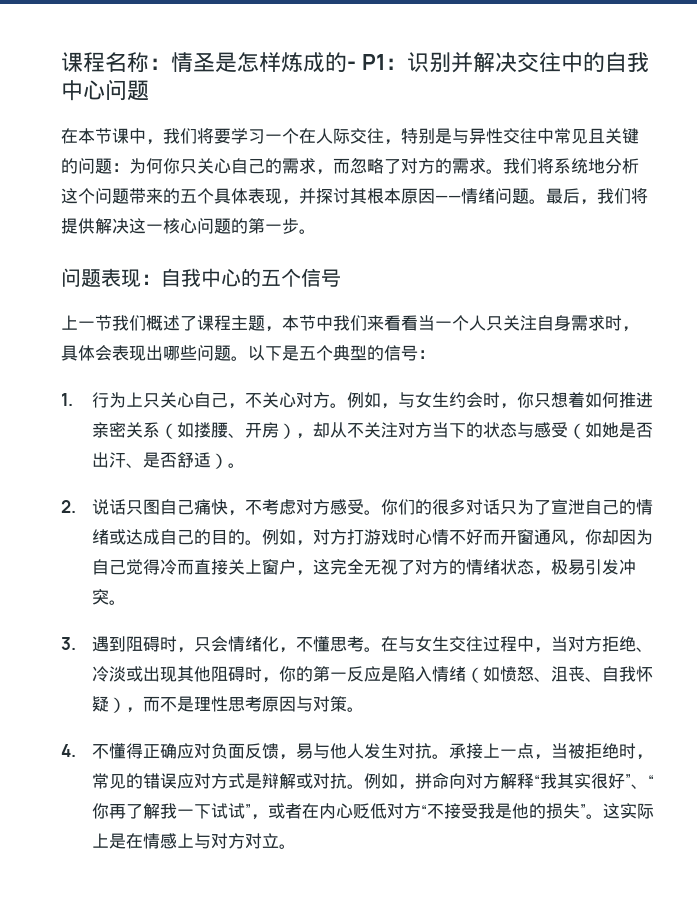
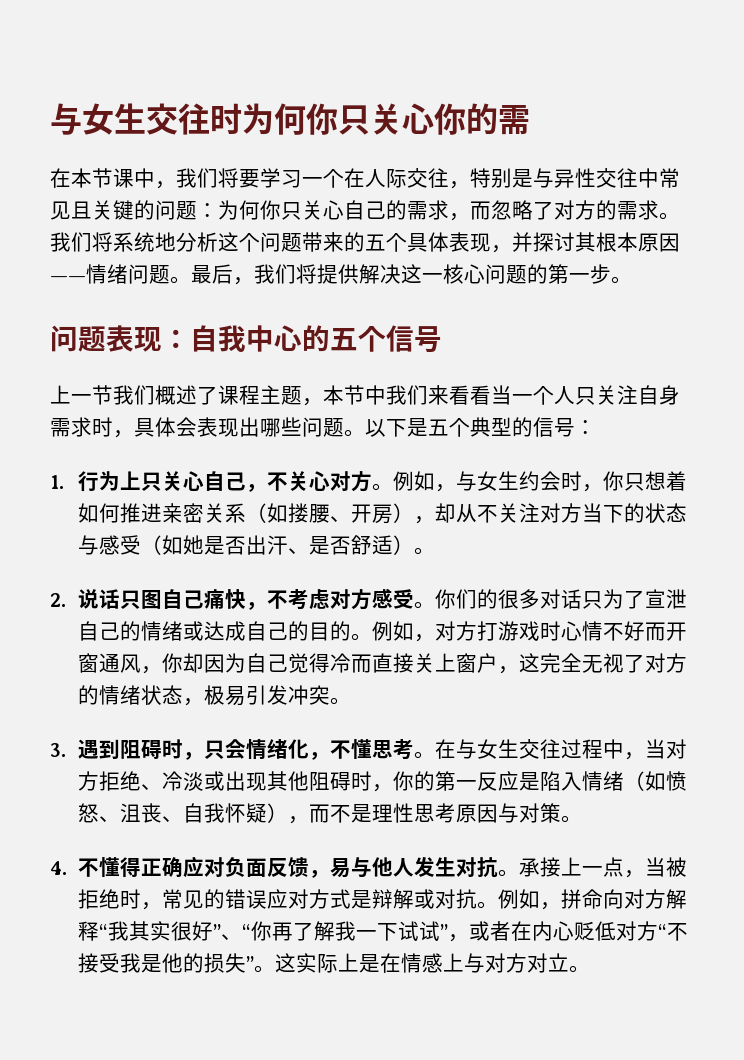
[61,52,649,73] [61,79,149,101] 课程名称：情圣是怎样炼成的- P1：识别并解决交往中的自我中心问题 -> [50,103,530,135] 与女生交往时为何你只关心你的需

